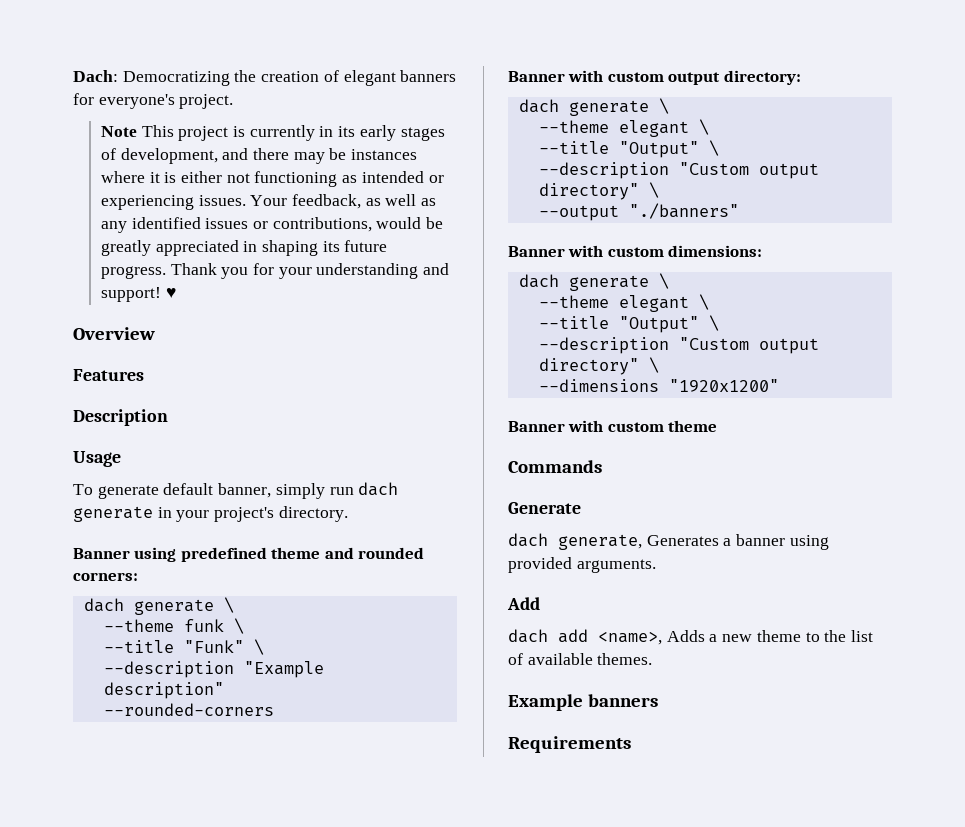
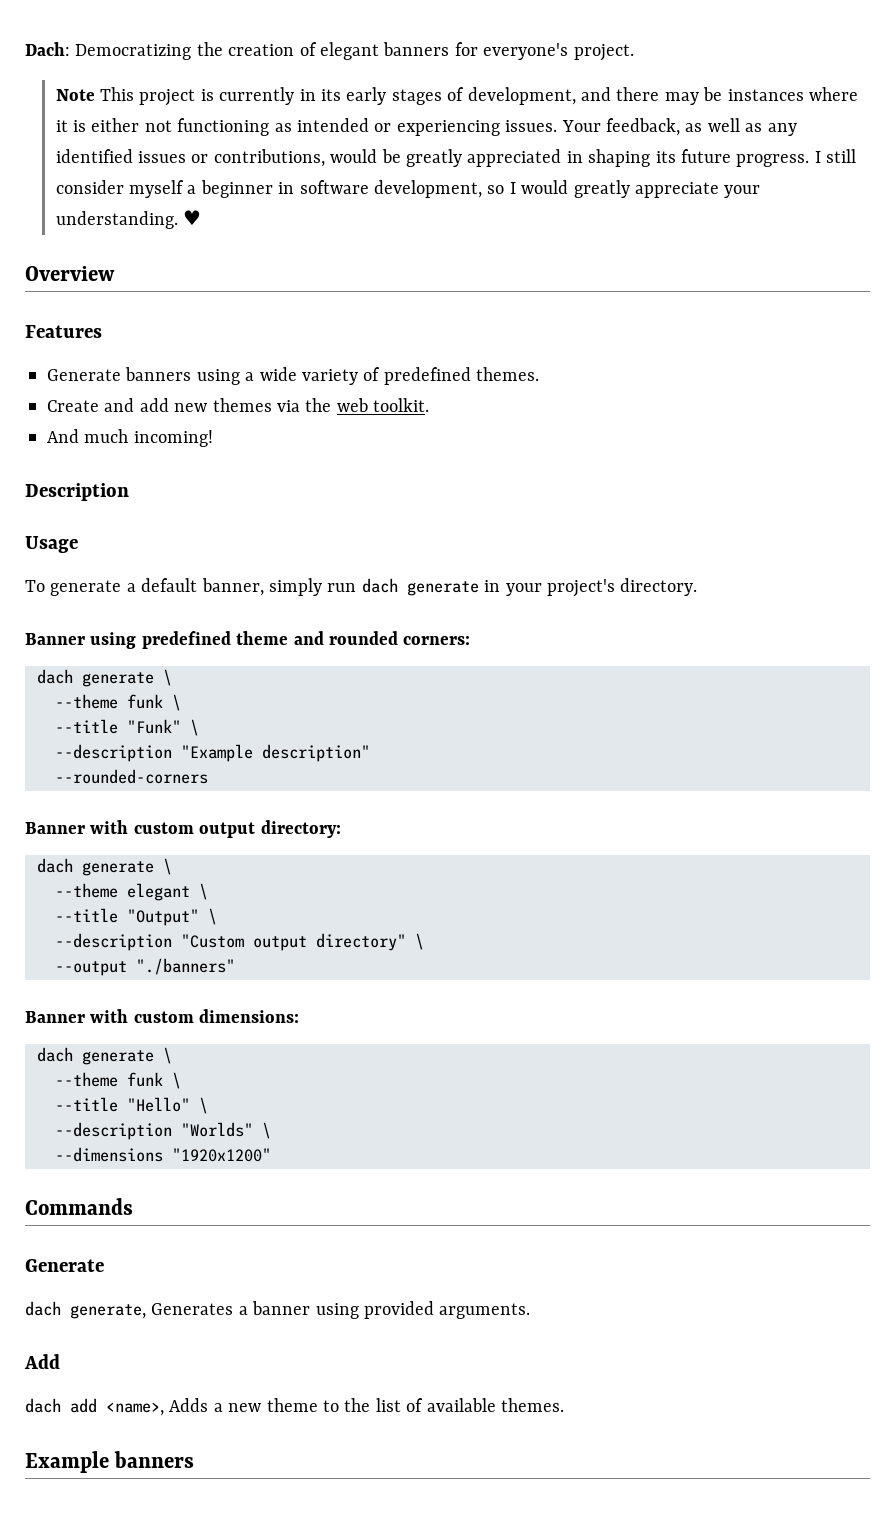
[170,263,450,279] [100,287,176,302] [73,327,155,340] [73,369,144,381] Thank you for your understanding and support! ♥ // Overview // Features -> [814,149,857,163] [55,180,761,198] [55,210,202,229] [25,266,115,281] [25,325,102,338] [47,367,540,385] [47,398,430,412] [47,429,213,447] I still consider myself a beginner in software development, so I would greatly appreciate your understanding. ♥ // Overview // Features // Generate banners using a wide variety of predefined themes. // Create and add new themes via the web toolkit. // And much incoming!
(159, 492) none -> [126,583,136,592] a
[618,294,709,312] [538,315,719,333] [538,337,819,354] [538,358,639,375] elegant \ // --title "Output" \ // --description "Custom output directory" -> [127,1072,181,1089] [55,1097,208,1114] [55,1122,253,1140] funk \ // --title "Hello" \ // --description "Worlds"
[508,420,718,432] // Banner with custom theme -> (271, 1155) none
[508,736,631,753] // Requirements -> (195, 1459) none

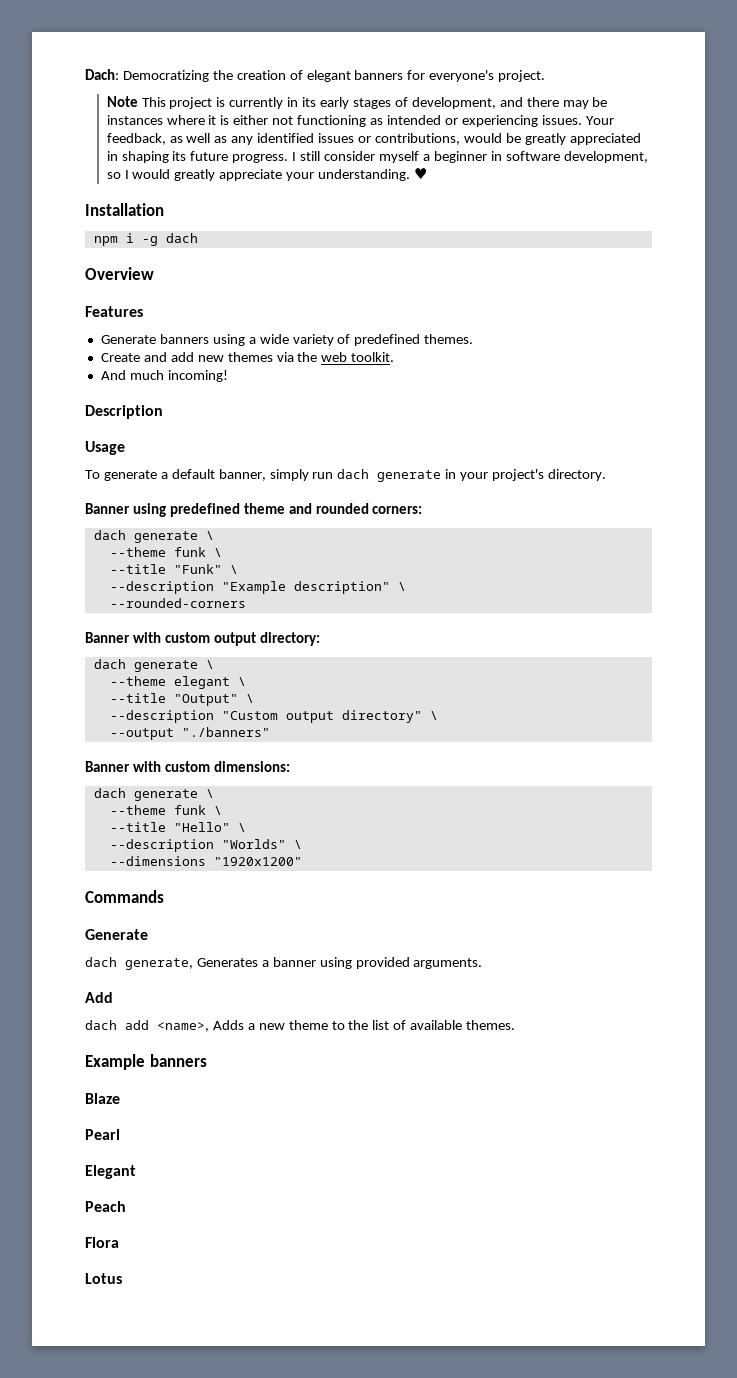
(202, 217) none -> [85,203,164,216] [93,233,198,246] // Installation // npm i -g dach
(370, 753) none -> [397,582,406,591] \
(195, 1459) none -> [85,1093,120,1104] [85,1129,120,1140] [85,1165,136,1179] [85,1201,126,1212] [85,1237,119,1248] [85,1273,122,1284] // Blaze // Pearl // Elegant // Peach // Flora // Lotus

